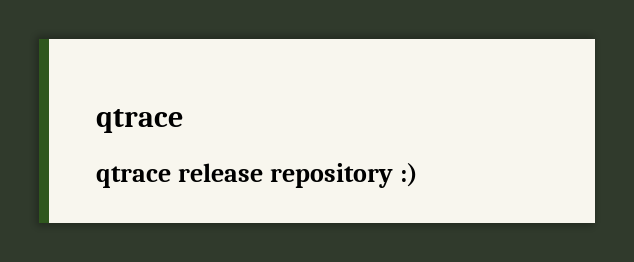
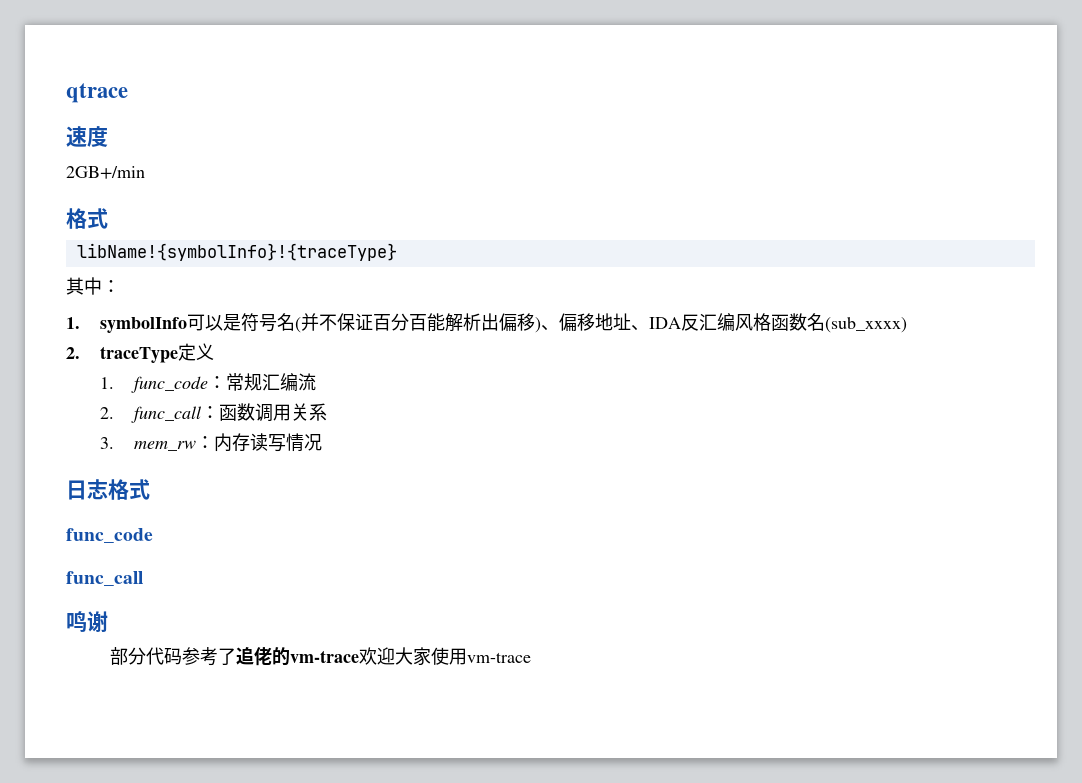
[96,163,419,188] qtrace release repository :) -> [66,126,108,147] [66,166,145,179] [66,208,108,229] [76,243,397,261] [66,277,120,295] [66,313,907,333] [66,343,214,363] [99,373,316,393] [99,403,327,423] [99,433,322,452] [66,479,150,500] [66,528,153,543] [66,571,143,586] [66,611,108,632] [110,647,532,666] 速度 // 2GB+/min // 格式 // libName!{symbolInfo}!{traceType} // 其中： // 1. symbolInfo可以是符号名(并不保证百分百能解析出偏移)、偏移地址、IDA反汇编风格函数名(sub_xxxx) // 2. traceType定义 // 1. func_code：常规汇编流 // 2. func_call：函数调用关系 // 3. mem_rw：内存读写情况 // 日志格式 // func_code // func_call // 鸣谢 // 部分代码参考了追佬的vm-trace欢迎大家使用vm-trace

